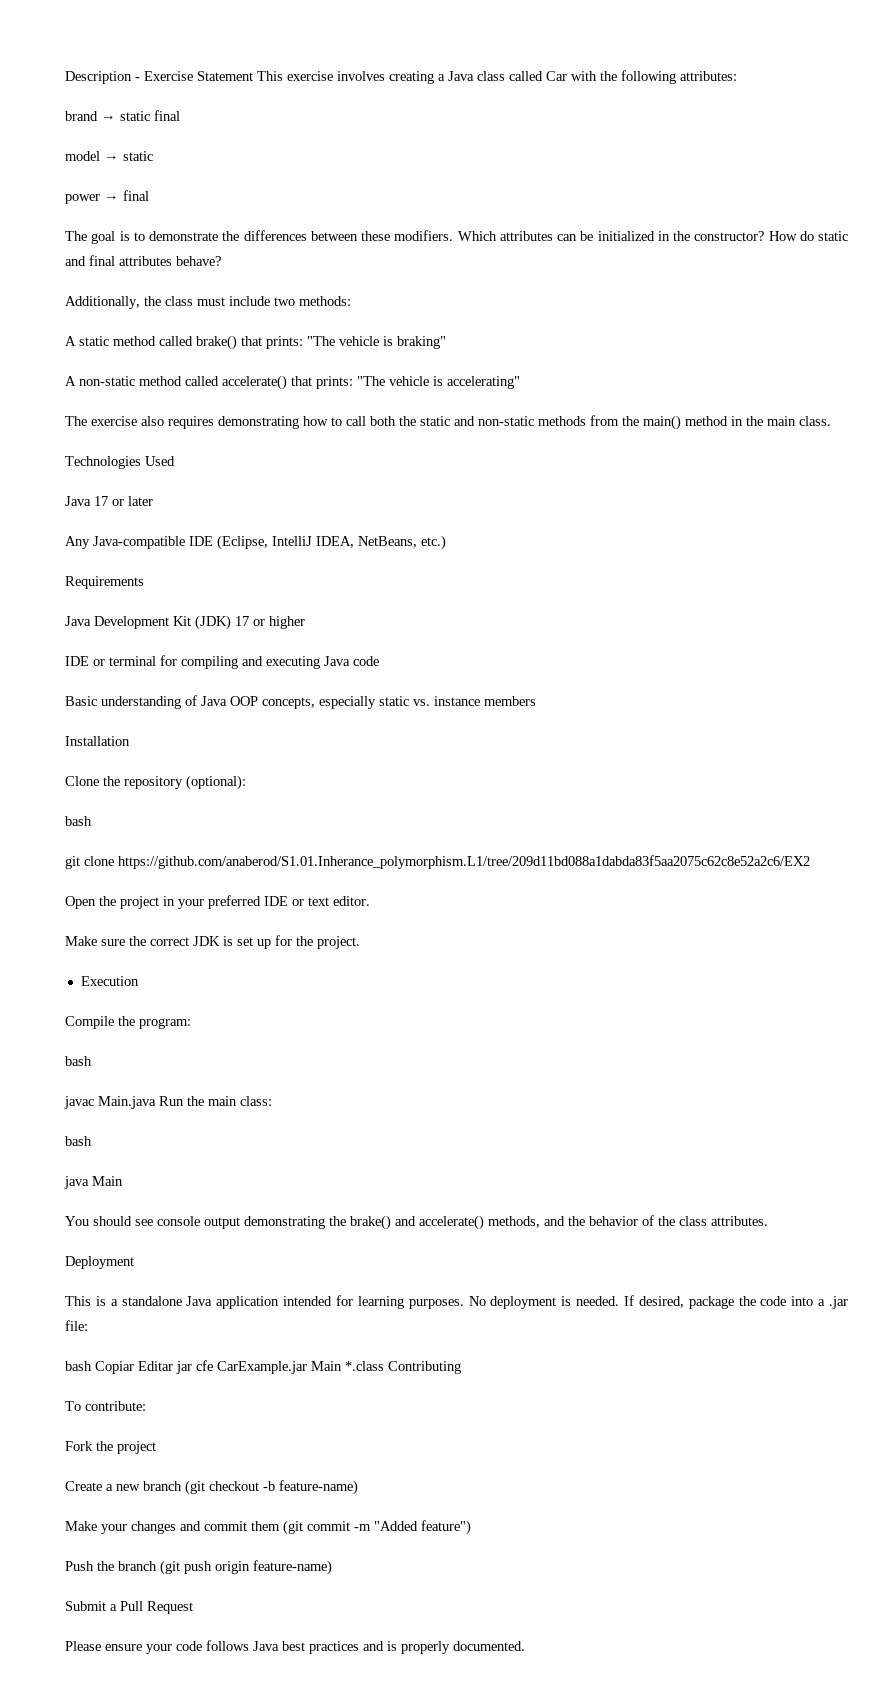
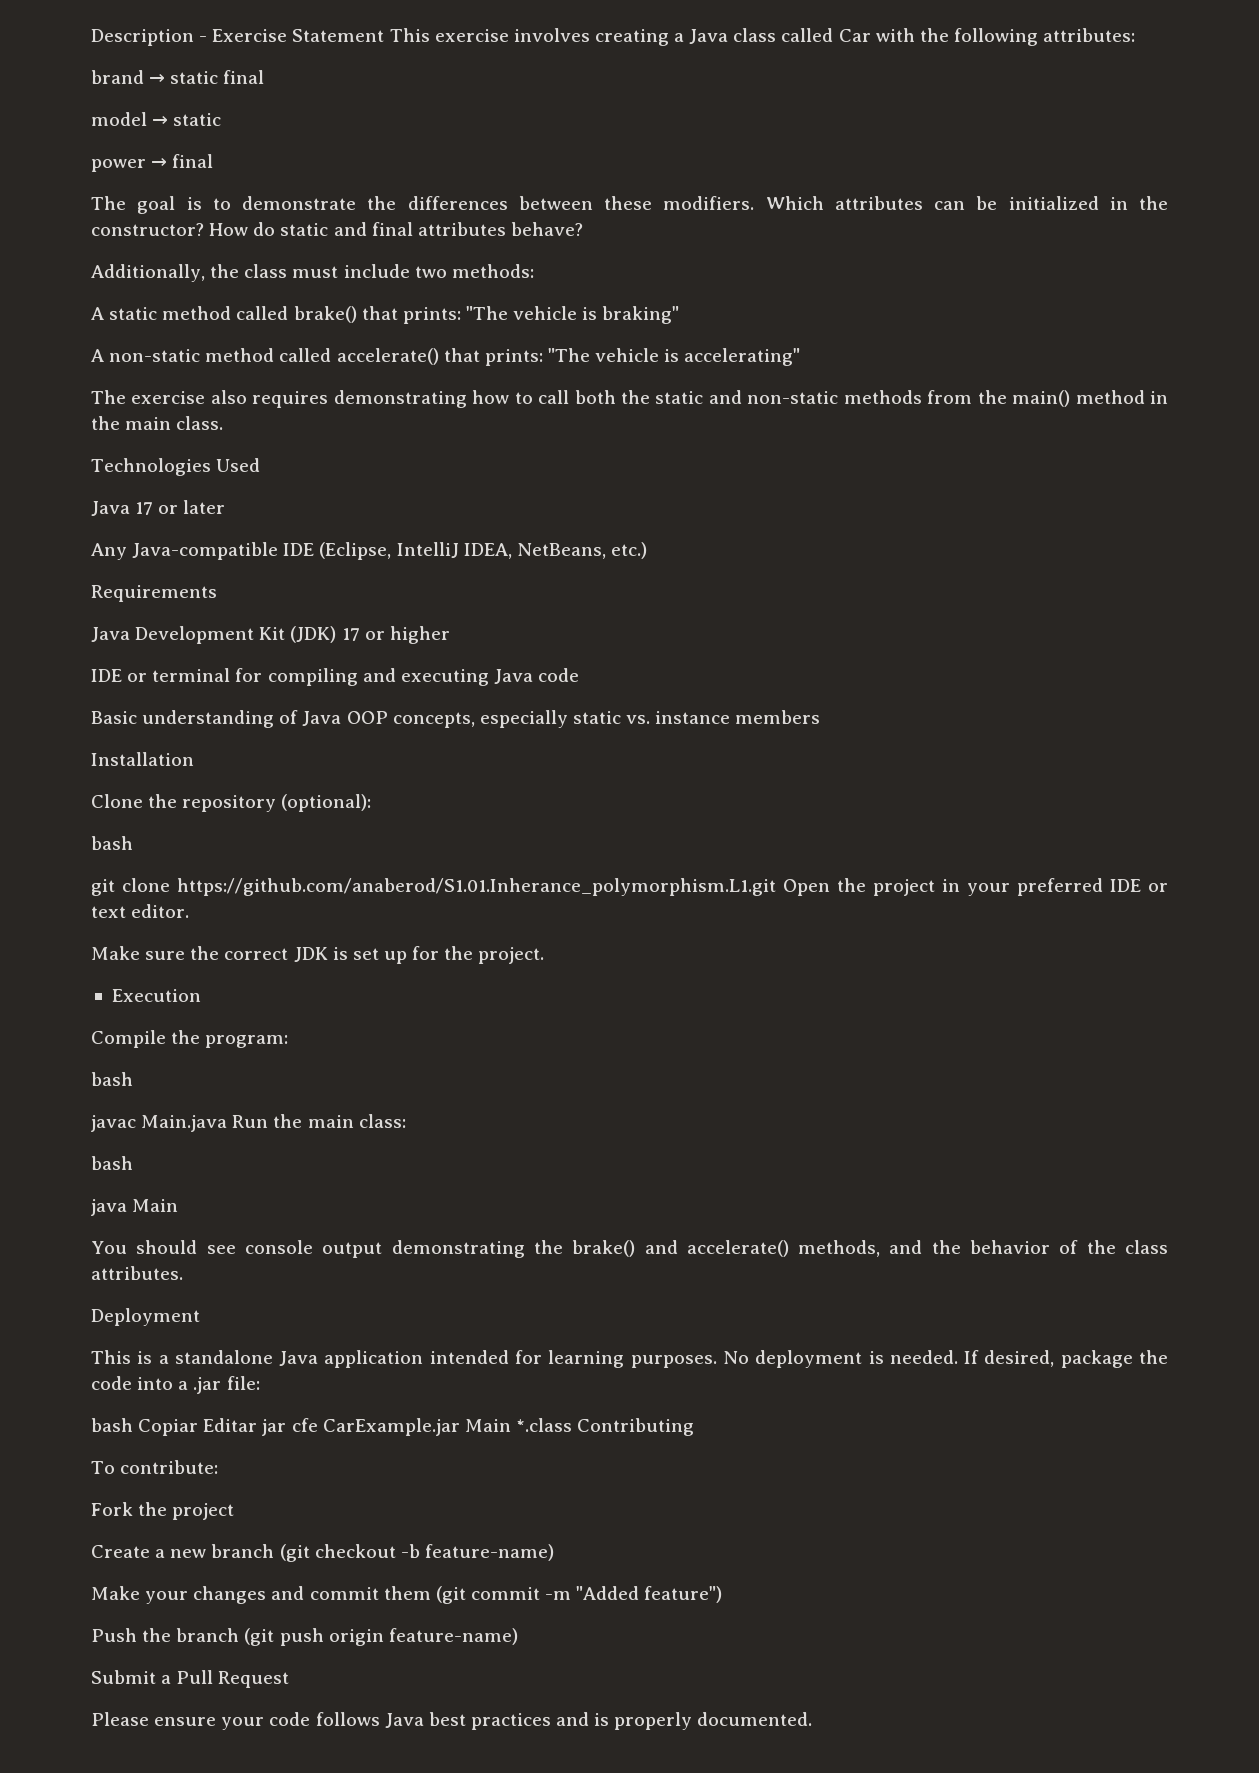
[118,855,810,869] https://github.com/anaberod/S1.01.Inherance_polymorphism.L1/tree/209d11bd088a1dabda83f5aa2075c62c8e52a2c6/EX2 // -> [177,878,777,896] https://github.com/anaberod/S1.01.Inherance_polymorphism.L1.git

